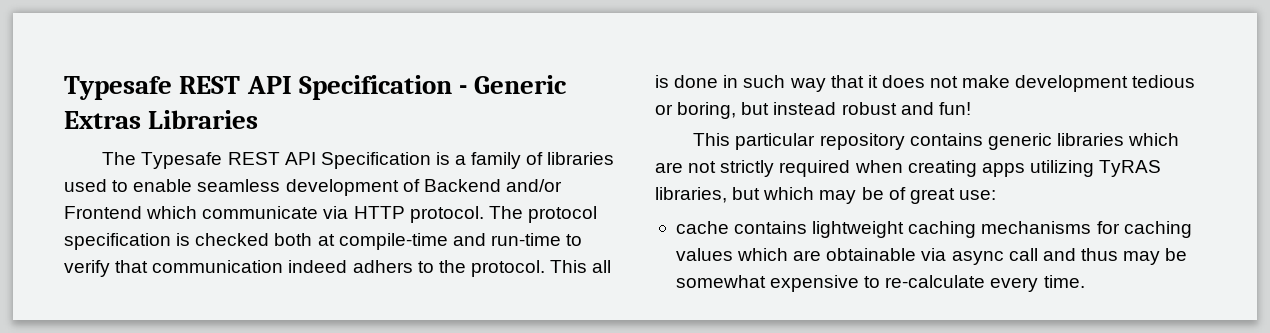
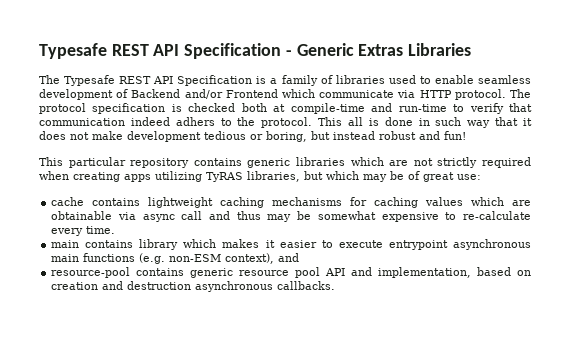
(1085, 281) none -> [51,239,531,250] [51,253,300,264] [51,267,531,278] [51,281,336,292] // main contains library which makes it easier to execute entrypoint asynchronous main functions (e.g. non-ESM context), and // resource-pool contains generic resource pool API and implementation, based on creation and destruction asynchronous callbacks.

